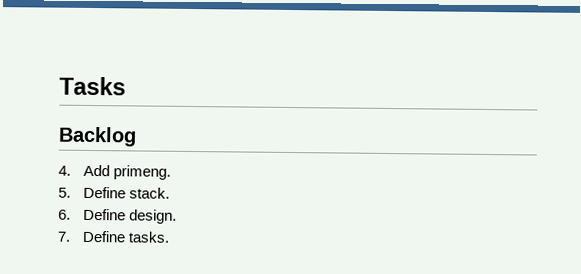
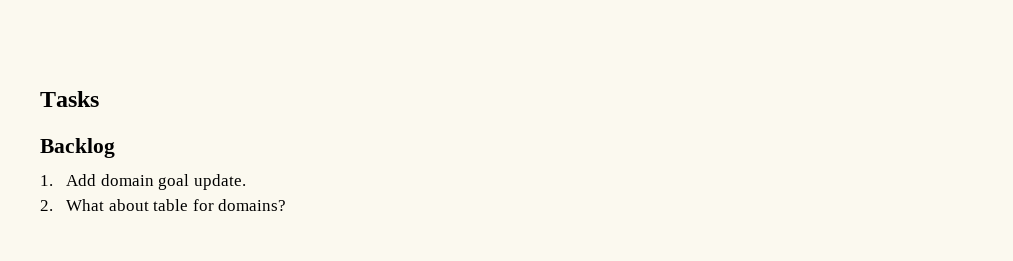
[58,164,171,180] [58,186,170,199] [58,208,177,224] [57,230,170,243] 4. Add primeng. // 5. Define stack. // 6. Define design. // 7. Define tasks. -> [40,174,246,190] [40,199,287,211] 1. Add domain goal update. // 2. What about table for domains?

